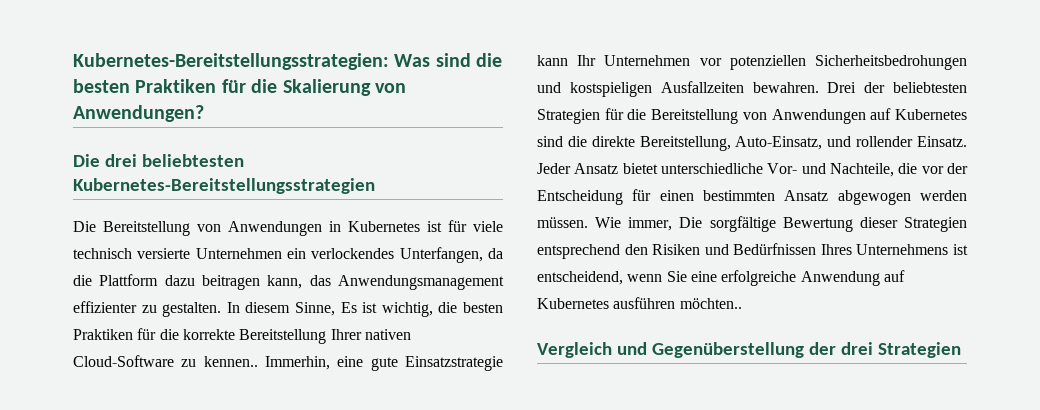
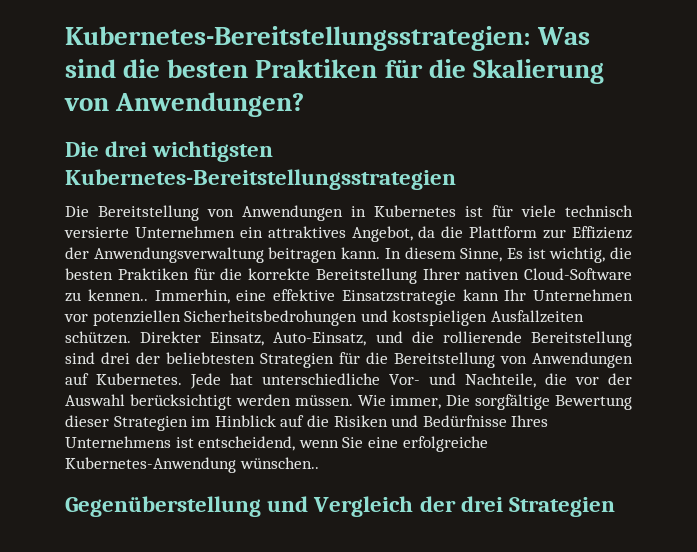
[141,154,244,167] beliebtesten -> [152,141,274,162] wichtigsten
[311,247,483,263] verlockendes Unterfangen, -> [267,226,413,242] attraktives Angebot,
[164,275,504,290] [73,301,222,317] dazu beitragen kann, das Anwendungsmanagement effizienter zu gestalten. -> [543,226,632,239] [65,247,381,263] zur Effizienz der Anwendungsverwaltung beitragen kann.
[370,357,398,371] gute -> [273,289,335,301] effektive
[752,82,857,93] bewahren. Drei -> [65,331,633,347] [65,352,130,364] schützen. Direkter Einsatz, Auto-Einsatz, und die rollierende Bereitstellung sind drei
[895,109,967,120] [537,136,967,151] [537,163,658,174] Kubernetes sind die direkte Bereitstellung, Auto-Einsatz, und rollender Einsatz. Jeder Ansatz bietet -> [96,373,253,389] Kubernetes. Jede hat
[537,189,911,205] Entscheidung für einen bestimmten Ansatz abgewogen -> [65,394,232,410] Auswahl berücksichtigt
[537,244,648,259] entsprechend den -> [191,415,329,427] im Hinblick auf die
[733,243,817,255] Bedürfnissen -> [422,415,507,427] Bedürfnisse
[800,270,905,286] [537,297,742,309] [537,342,804,358] Anwendung auf Kubernetes ausführen möchten.. // Vergleich und Gegenüberstellung -> [65,457,319,473] [65,496,414,517] Kubernetes-Anwendung wünschen.. // Gegenüberstellung und Vergleich

